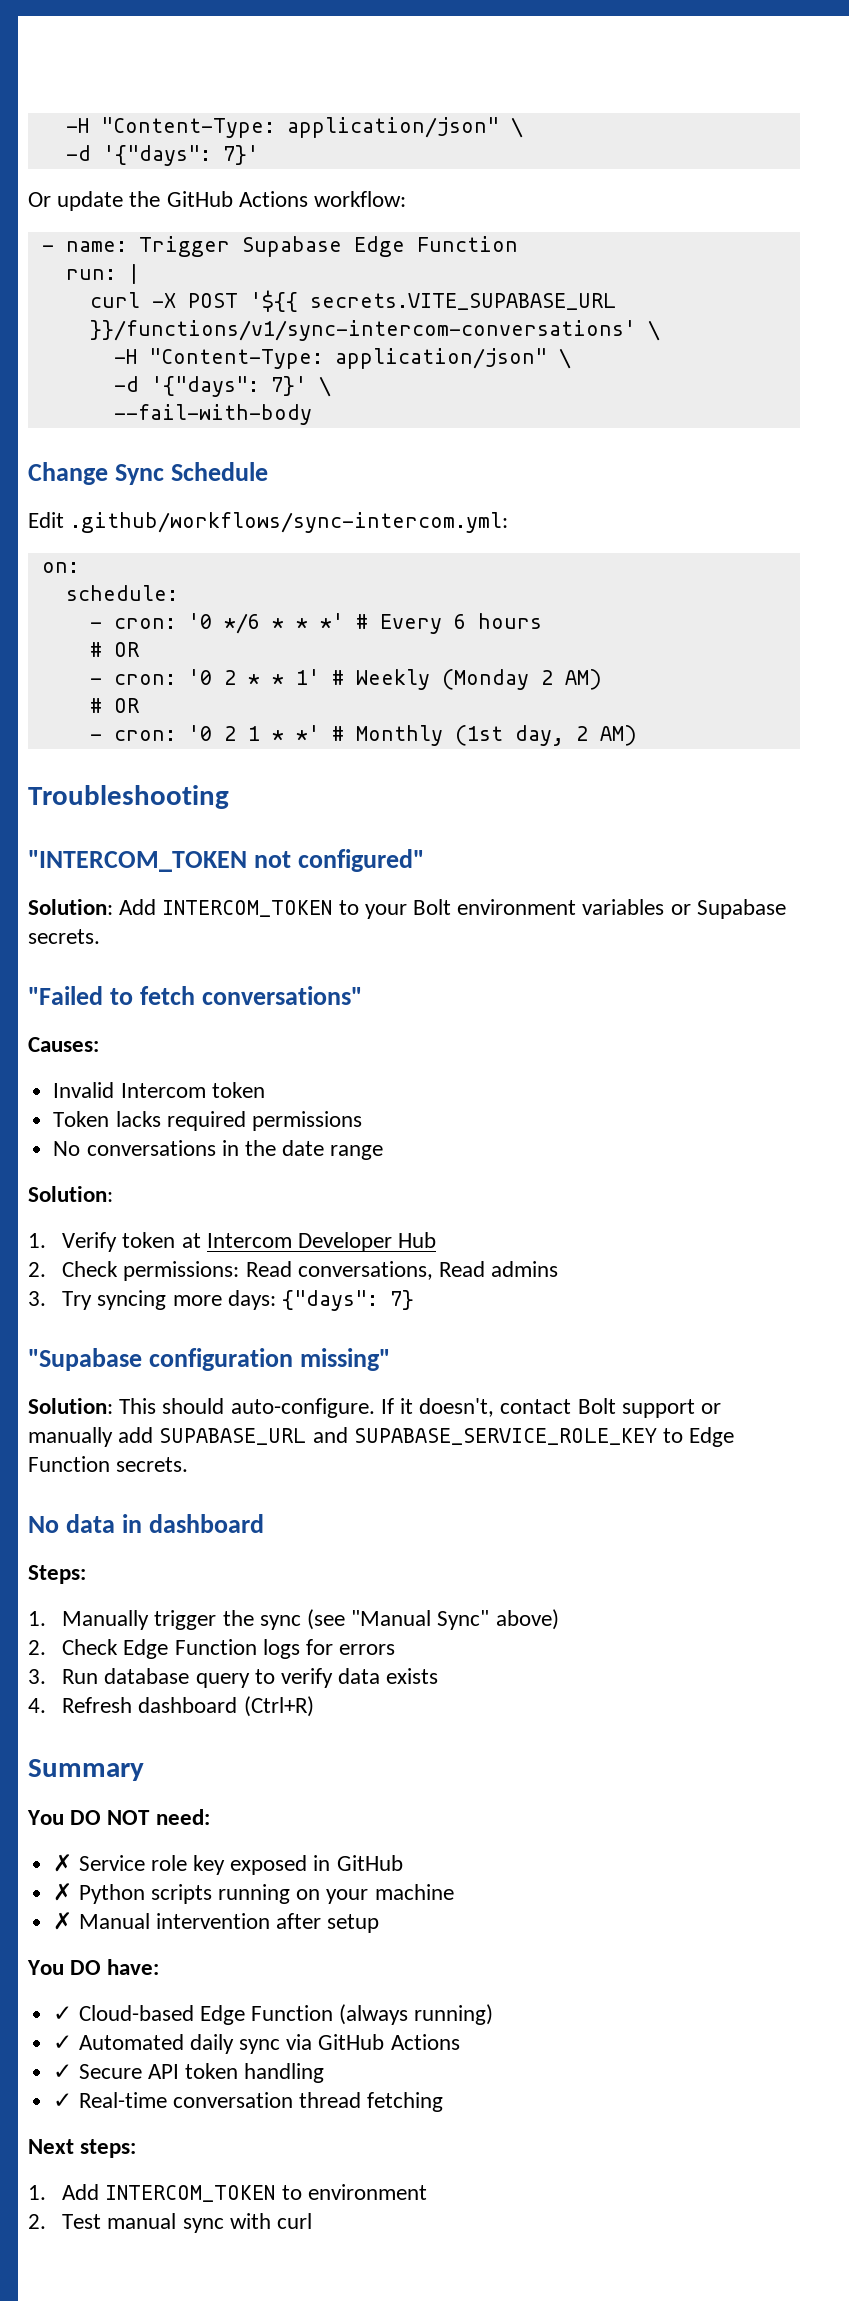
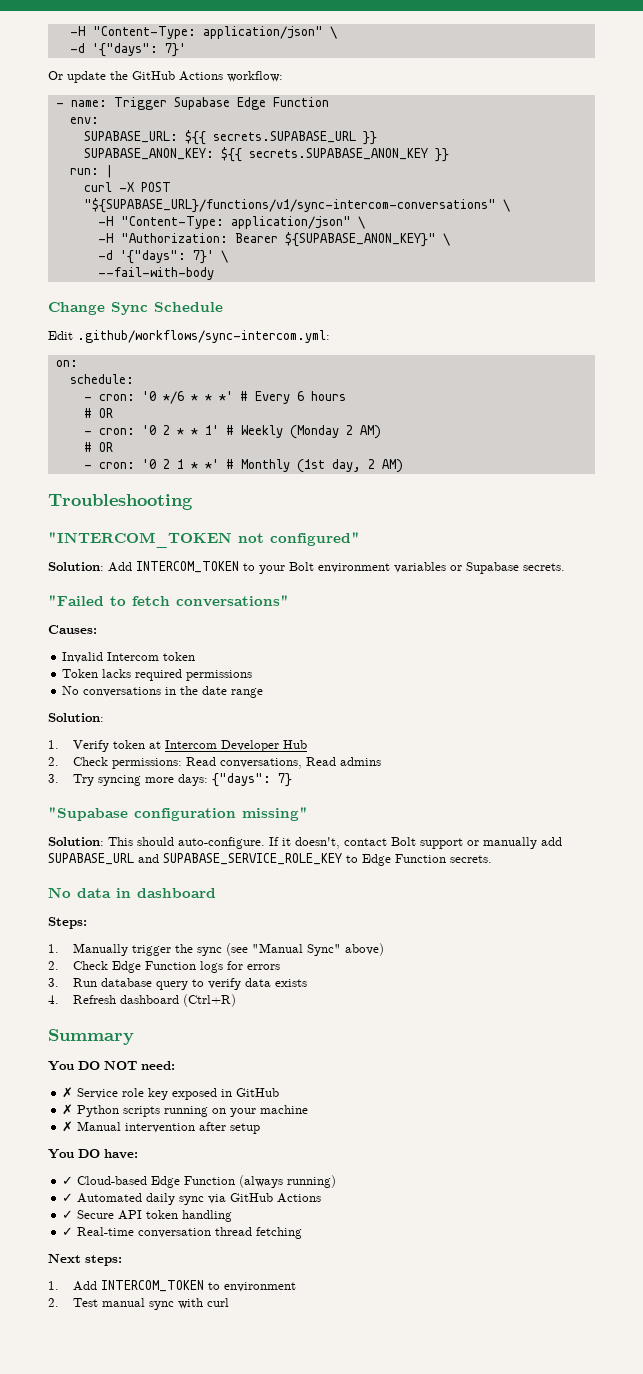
(518, 244) none -> [69,117,99,124] [83,130,377,145] [83,147,449,162] // env: // SUPABASE_URL: ${{ secrets.SUPABASE_URL }} // SUPABASE_ANON_KEY: ${{ secrets.SUPABASE_ANON_KEY }}
[249,290,616,312] [89,320,636,341] '${{ secrets.VITE_SUPABASE_URL }}/functions/v1/sync-intercom-conversations' -> [83,198,496,213] "${SUPABASE_URL}/functions/v1/sync-intercom-conversations"
(571, 358) none -> [97,232,450,247] // -H "Authorization: Bearer ${SUPABASE_ANON_KEY}" \

